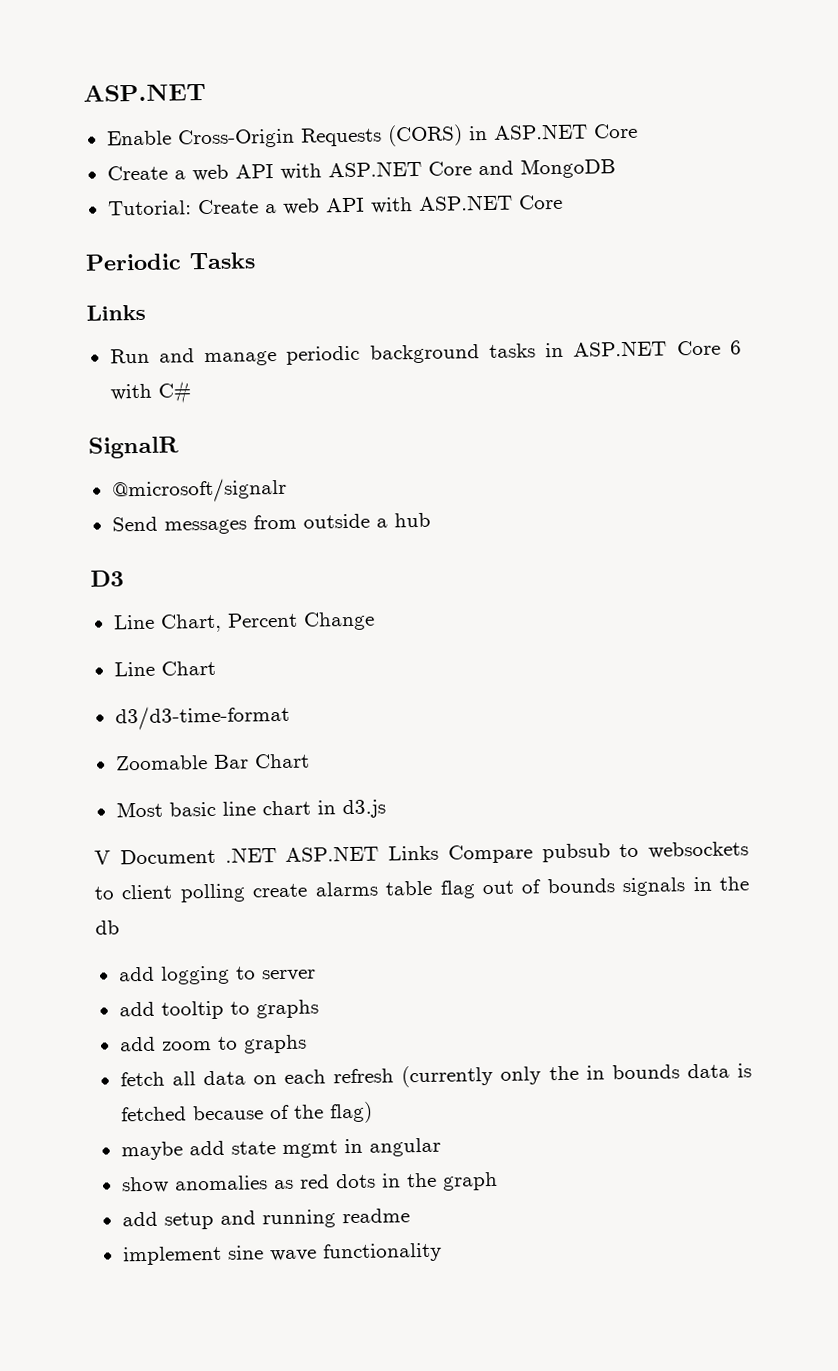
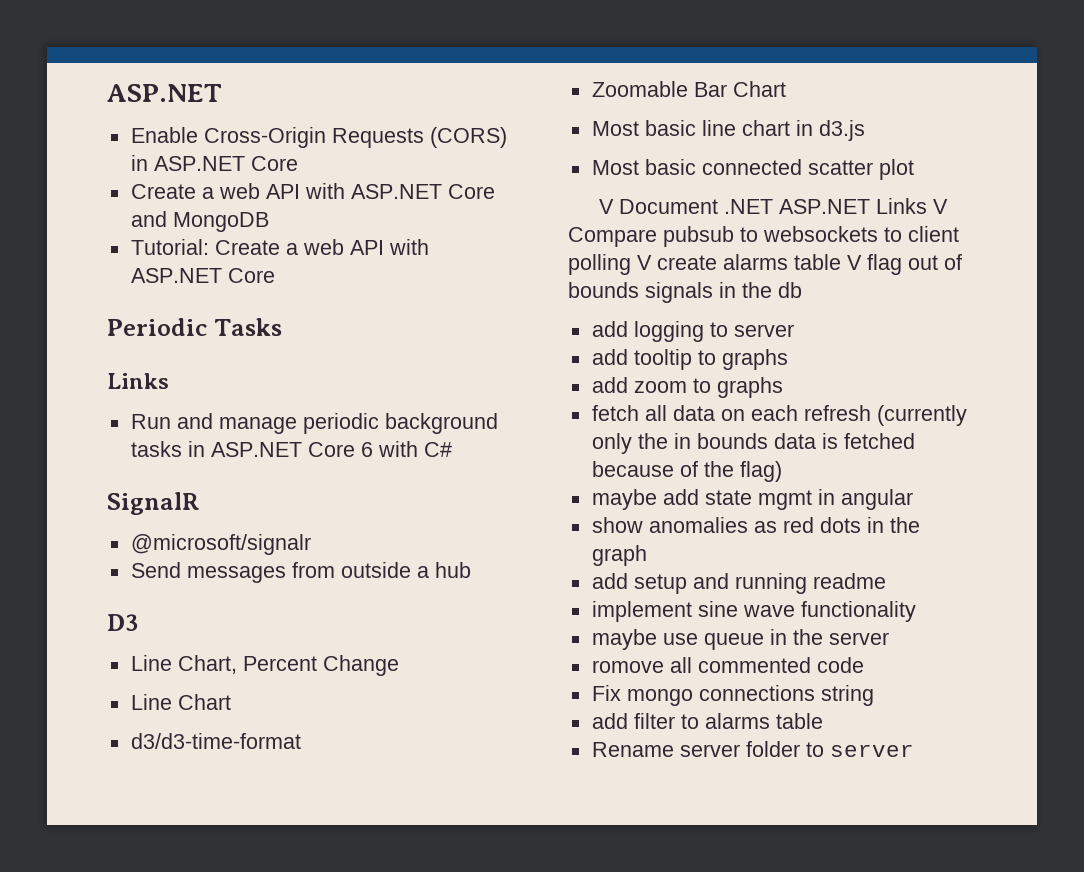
(386, 809) none -> [591,159,914,180] // Most basic connected scatter plot
(439, 853) none -> [932,199,948,214] V
(246, 893) none -> [637,255,652,270] V
(433, 888) none -> [847,255,862,270] V
(442, 1252) none -> [591,629,889,650] [591,657,864,673] [591,685,874,706] [591,713,823,729] [591,741,914,757] // maybe use queue in the server // romove all commented code // Fix mongo connections string // add filter to alarms table // Rename server folder to server

